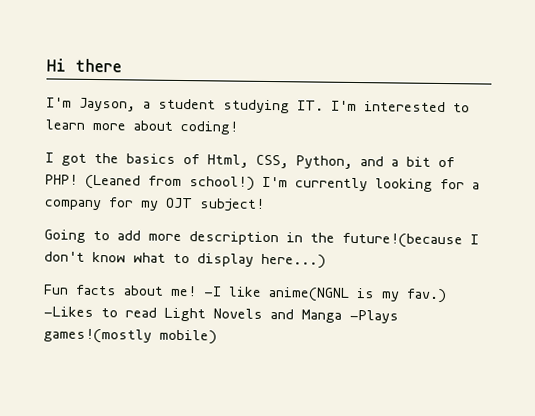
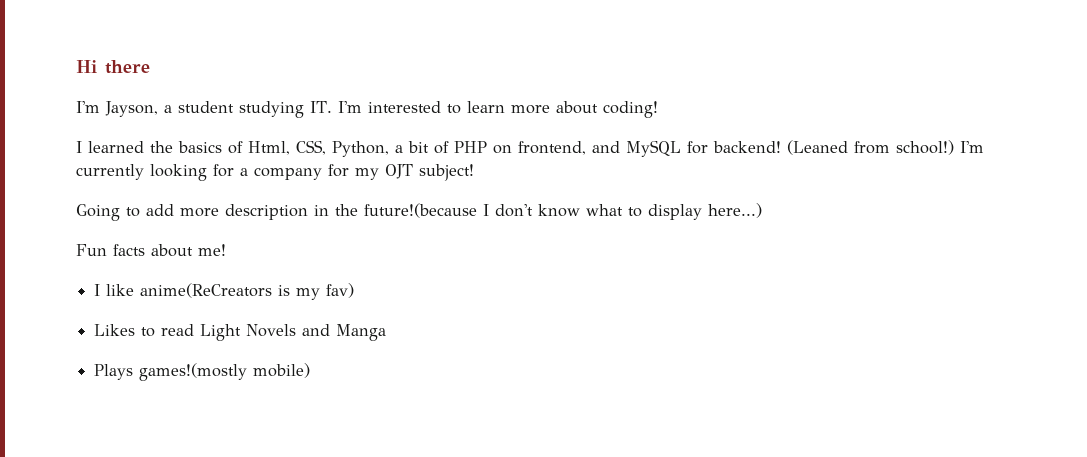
[61,153,87,166] got -> [88,141,144,153] learned
[360,156,384,167] and -> (389, 149) none
[45,174,78,185] PHP! -> [454,140,781,157] PHP on frontend, and MySQL for backend!
[203,286,447,304] [43,306,94,318] -I like anime(NGNL is my fav.) -Likes -> [94,283,355,300] [94,324,136,336] // I like anime(ReCreators is my fav) // Likes
[349,309,399,324] -Plays -> [94,364,134,380] // Plays

